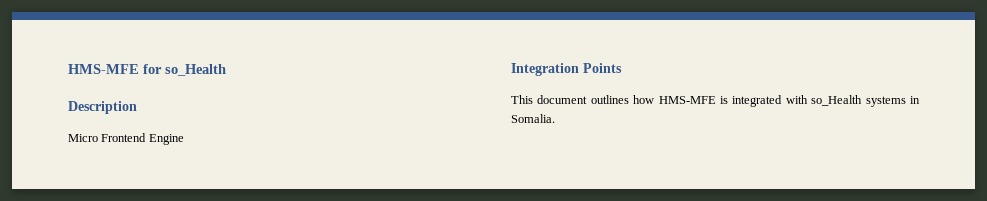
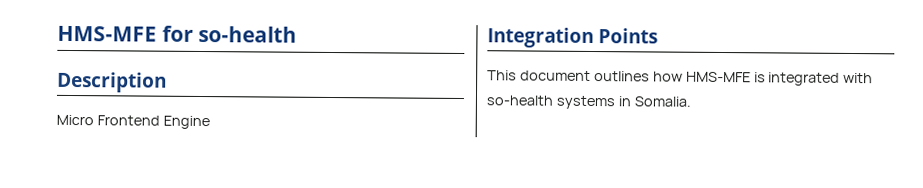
[165,64,226,76] so_Health -> [198,25,298,43] so-health
[811,95,863,106] so_Health -> [486,95,553,106] so-health

